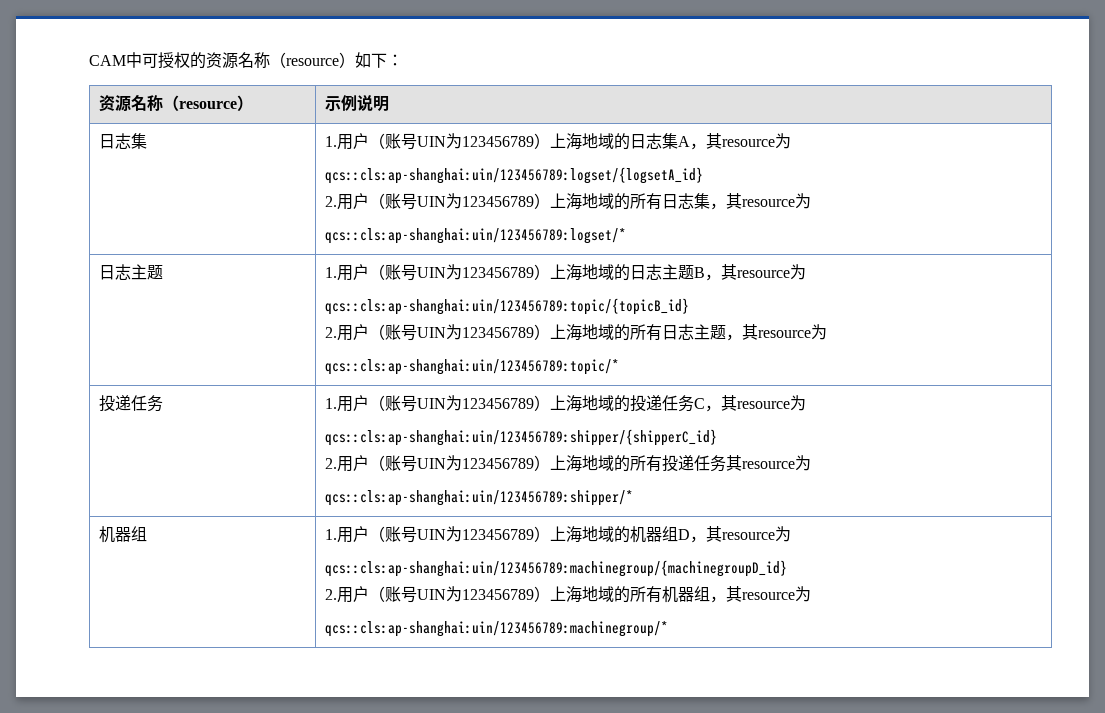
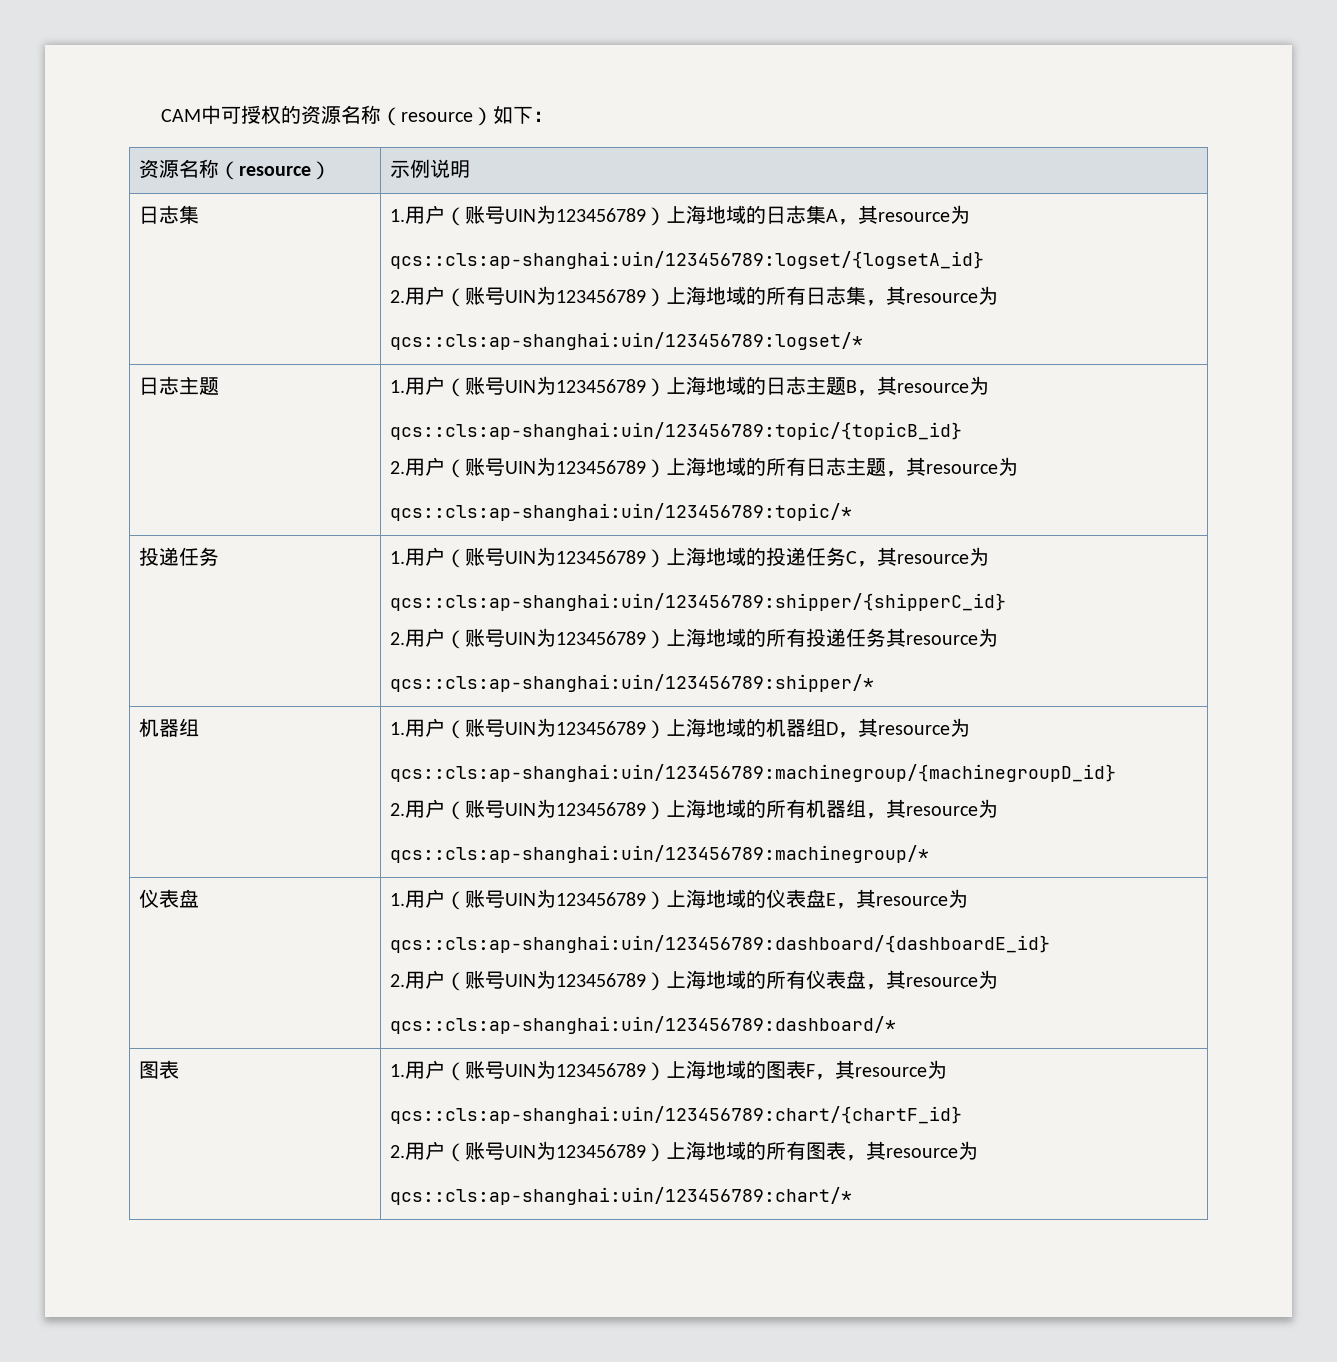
(669, 629) none -> [139,889,200,908] [390,889,969,910] [390,935,1051,953] [390,970,999,991] [390,1016,897,1034] [139,1060,180,1079] [390,1060,948,1081] [390,1106,963,1124] [390,1141,979,1162] [390,1187,853,1205] // 仪表盘 | 1.用户（账号UIN为123456789）上海地域的仪表盘E，其resource为 // qcs::cls:ap-shanghai:uin/123456789:dashboard/{dashboardE_id} // 2.用户（账号UIN为123456789）上海地域的所有仪表盘，其resource为 // qcs::cls:ap-shanghai:uin/123456789:dashboard/* // 图表 | 1.用户（账号UIN为123456789）上海地域的图表F，其resource为 // qcs::cls:ap-shanghai:uin/123456789:chart/{chartF_id} // 2.用户（账号UIN为123456789）上海地域的所有图表，其resource为 // qcs::cls:ap-shanghai:uin/123456789:chart/*

